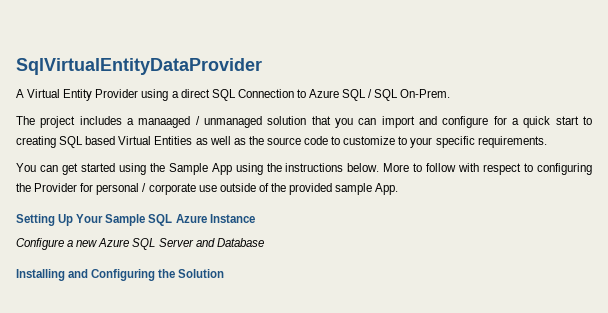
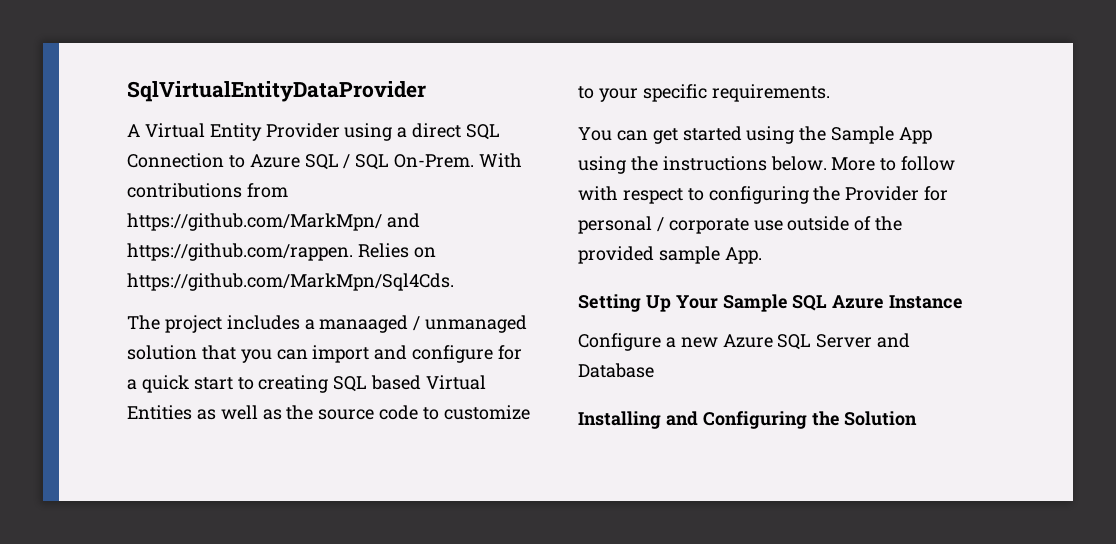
(451, 93) none -> [479,153,523,168] [127,183,288,198] [127,213,420,231] [127,243,436,261] [127,273,454,291] With contributions from https://github.com/MarkMpn/ and https://github.com/rappen. Relies on https://github.com/MarkMpn/Sql4Cds.

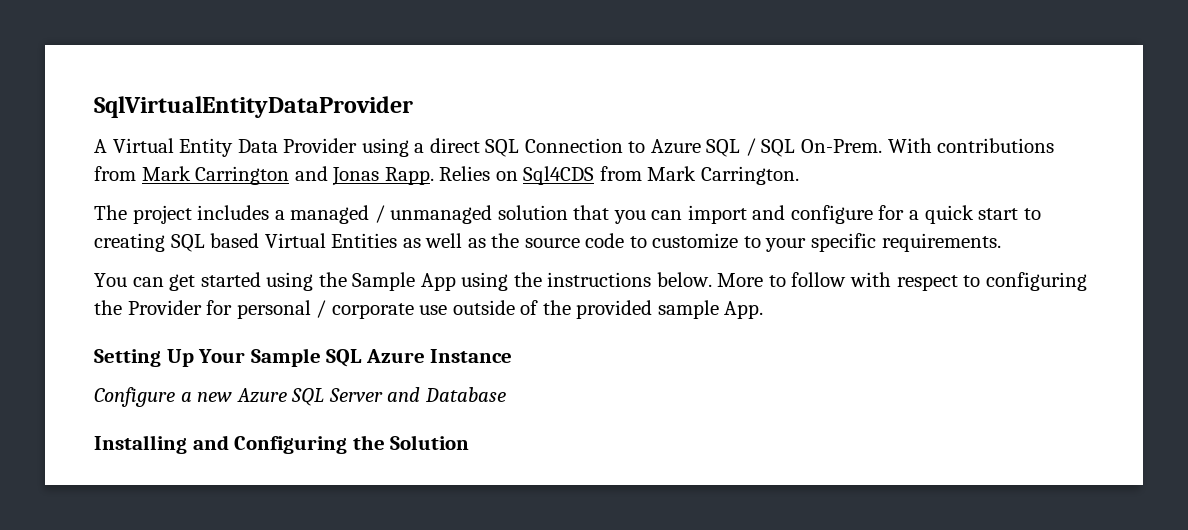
(262, 132) none -> [237,139,278,153] Data
[127,213,420,231] [127,243,436,261] [127,273,454,291] https://github.com/MarkMpn/ and https://github.com/rappen. Relies on https://github.com/MarkMpn/Sql4Cds. -> [141,166,799,186] Mark Carrington and Jonas Rapp. Relies on Sql4CDS from Mark Carrington.
[319,315,409,333] manaaged -> [290,205,370,224] managed

